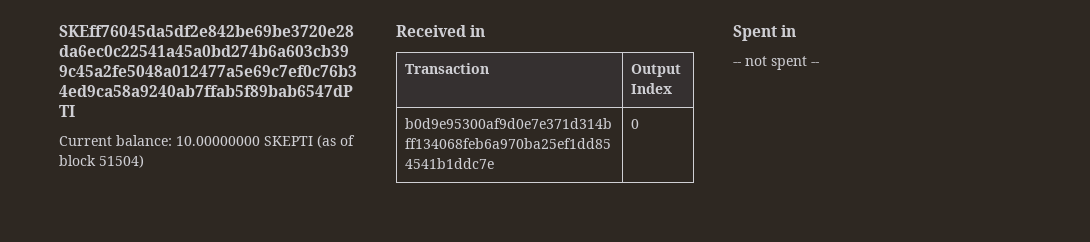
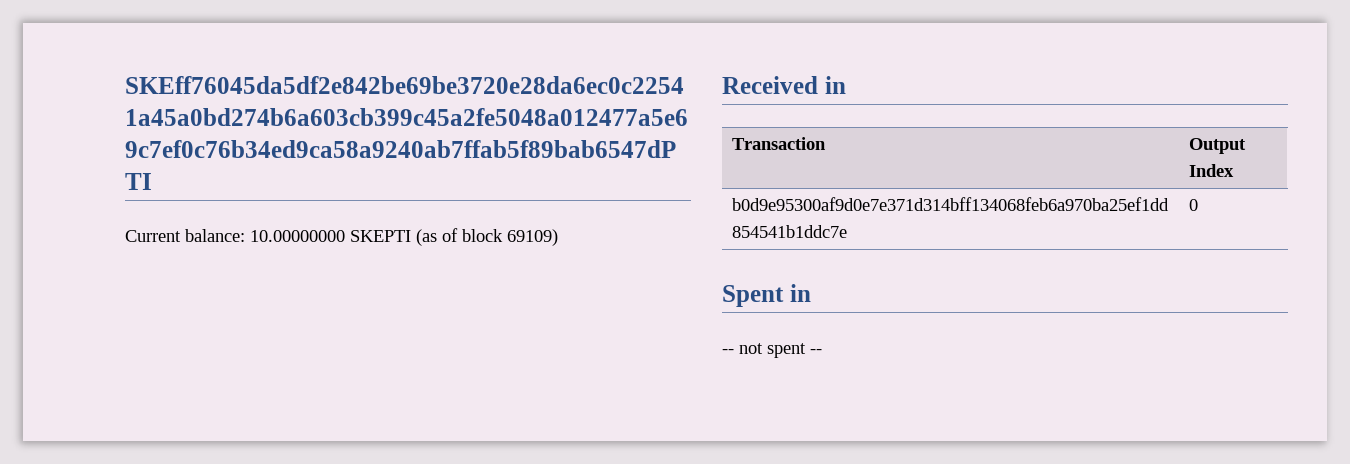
[99,155,144,168] 51504) -> [507,229,558,246] 69109)

